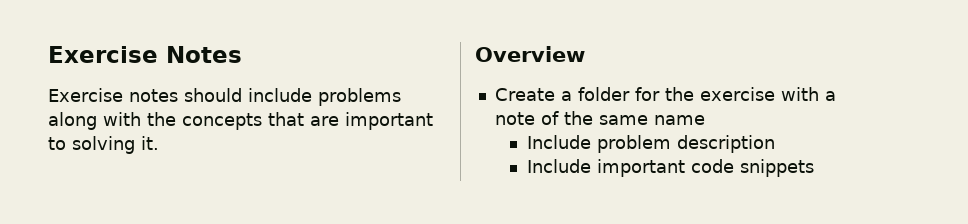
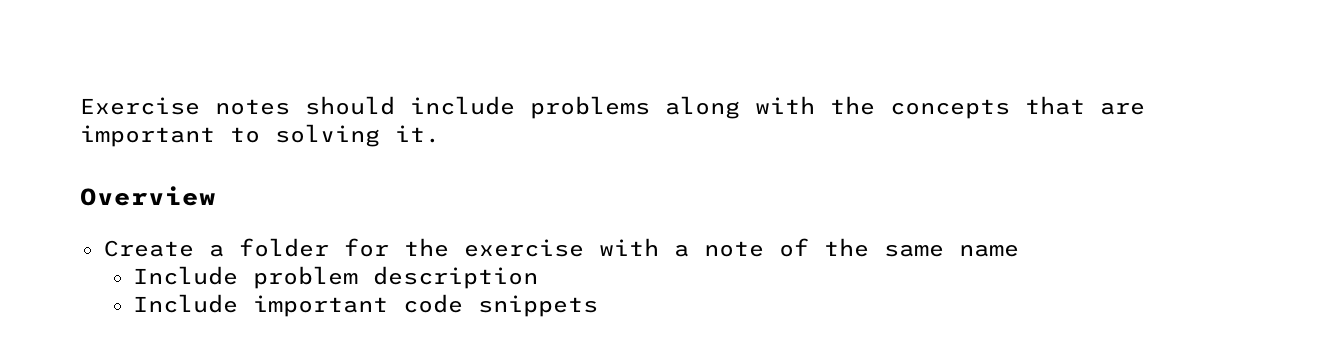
[48,46,242,63] [48,88,123,102] Exercise Notes // Exercise -> [80,97,200,115] Exercise

